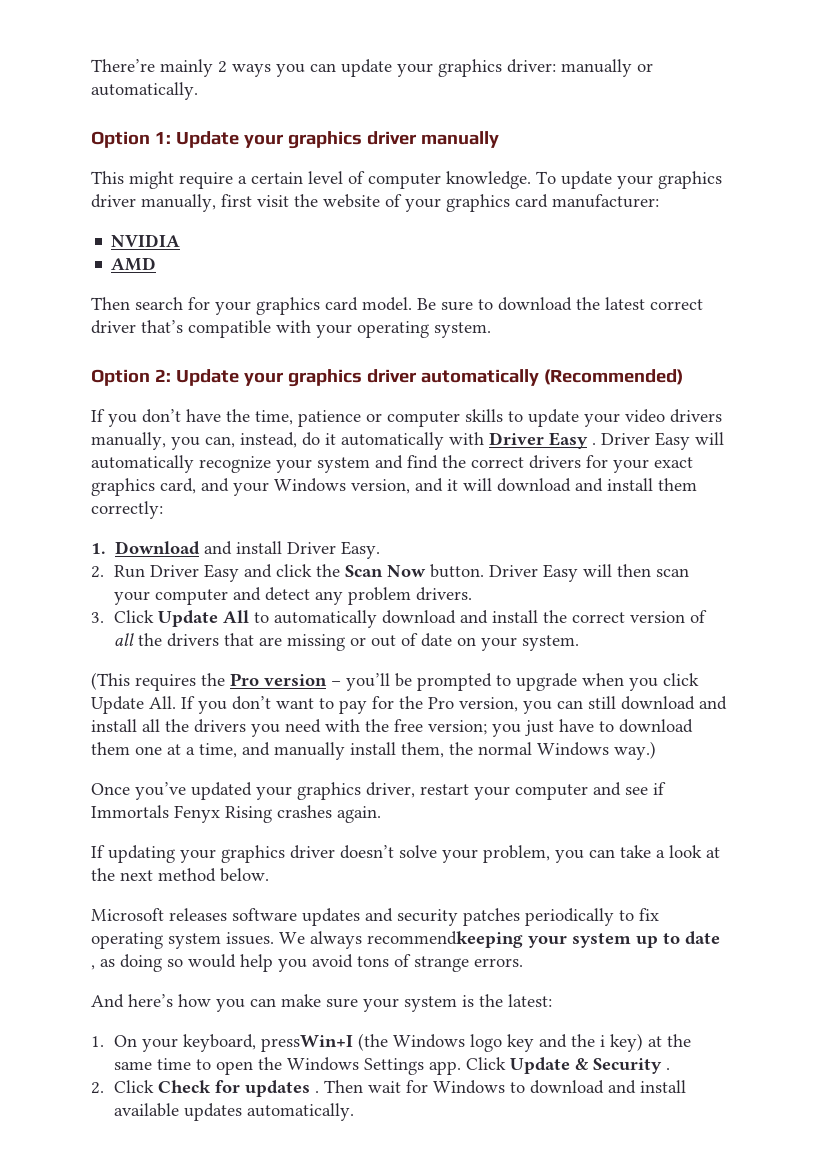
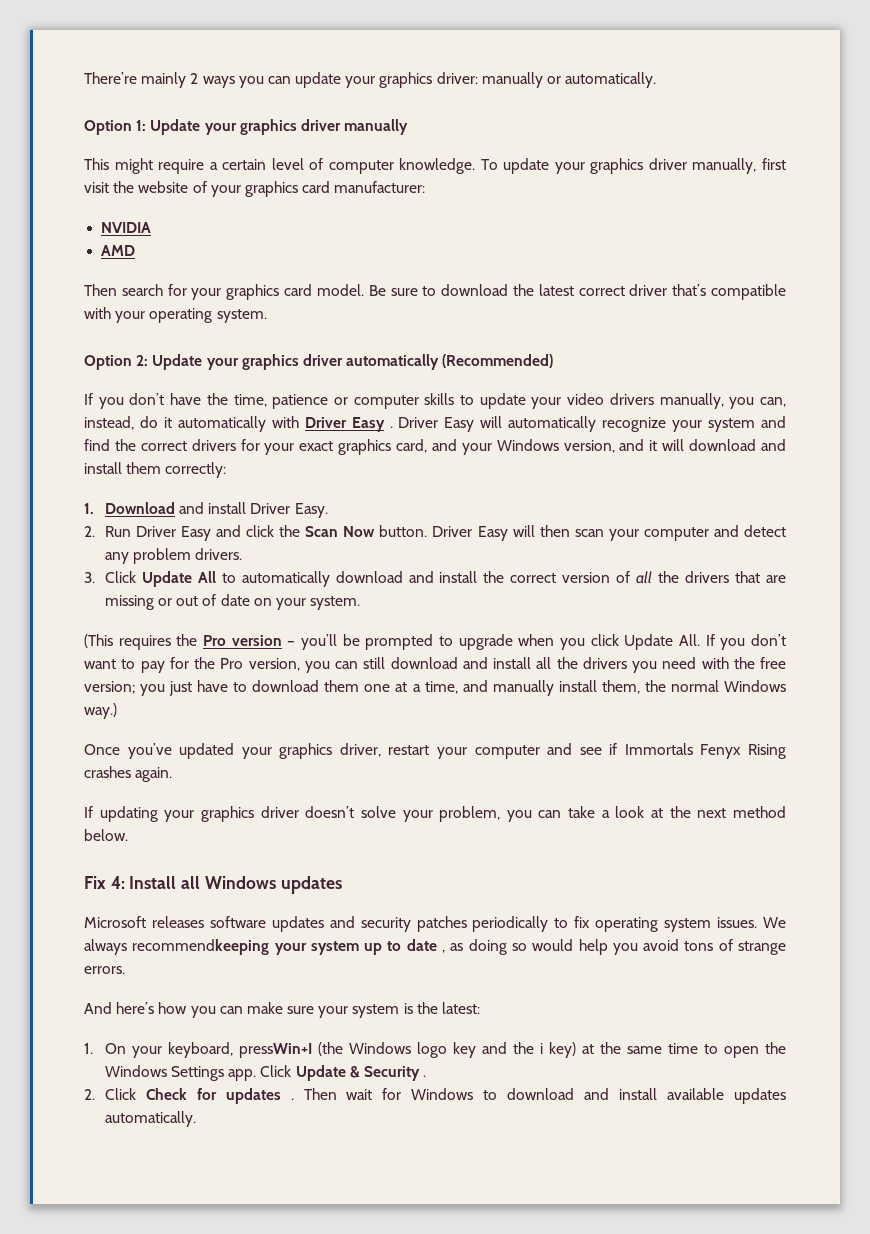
(269, 875) none -> [84,876,342,894] // Fix 4: Install all Windows updates

